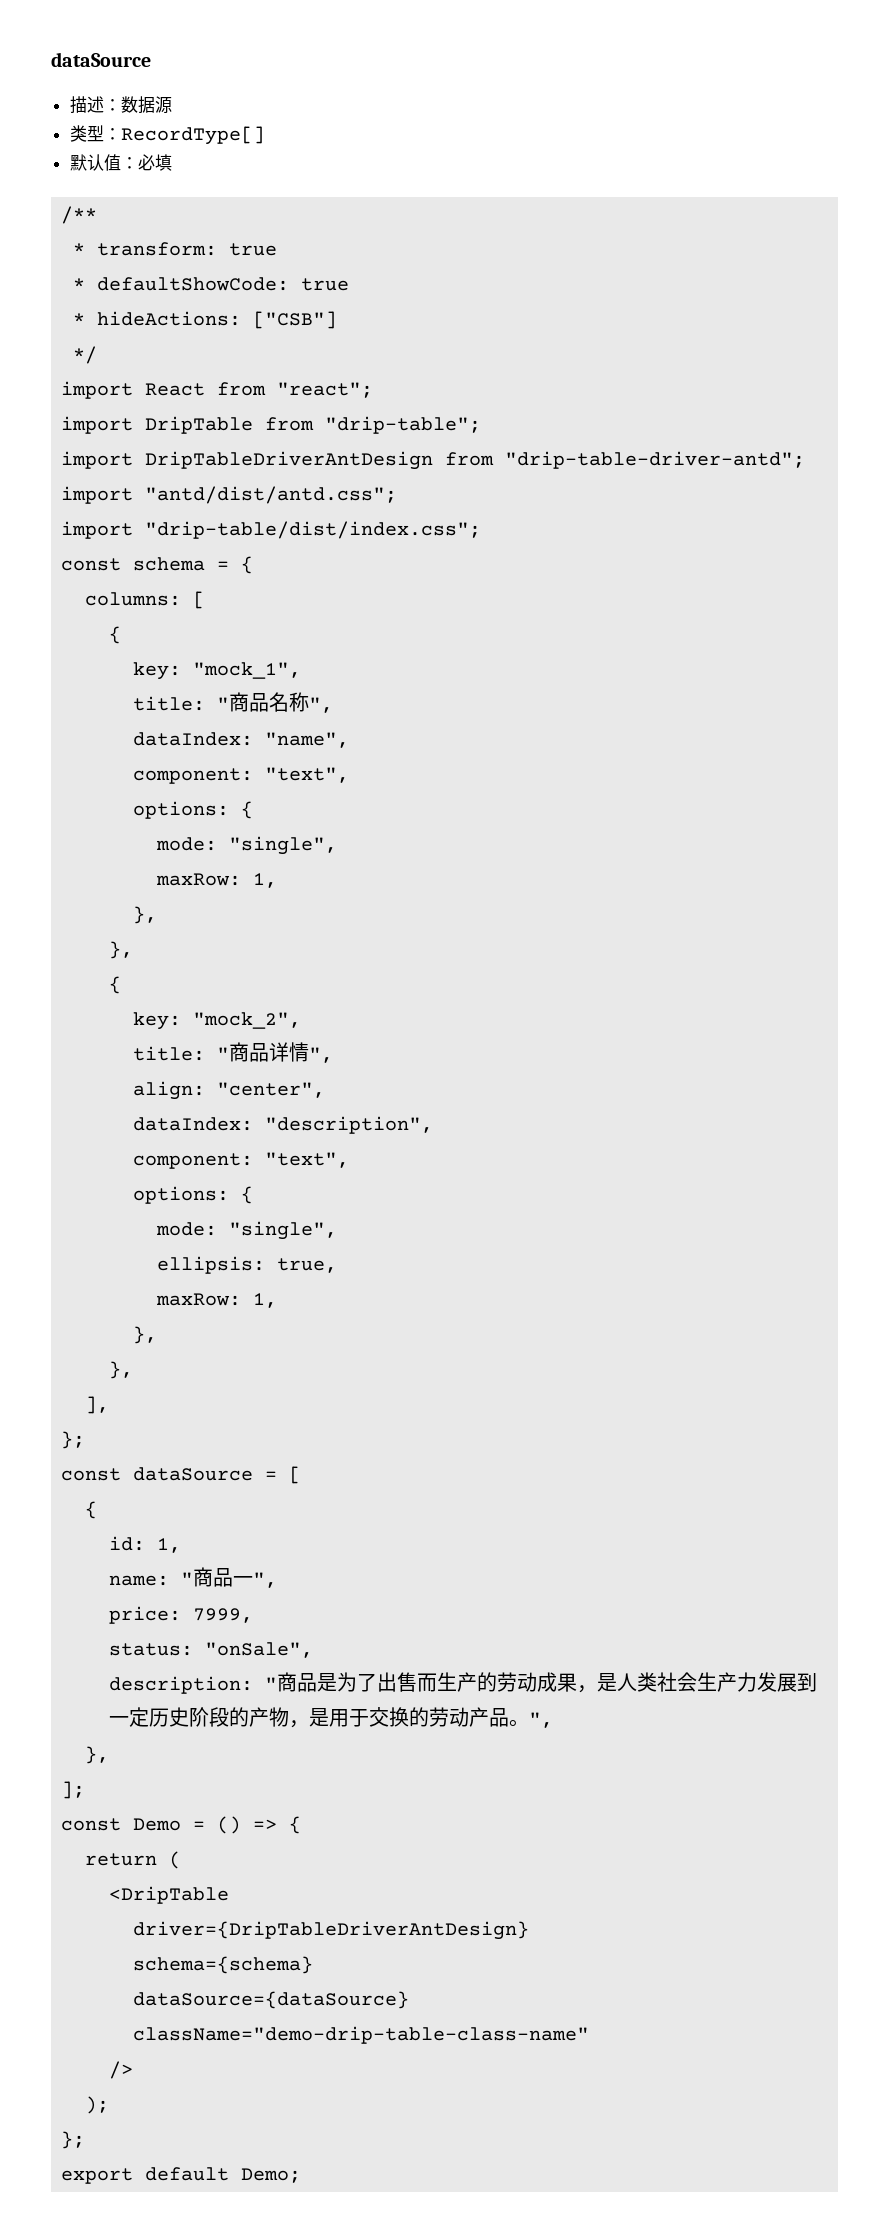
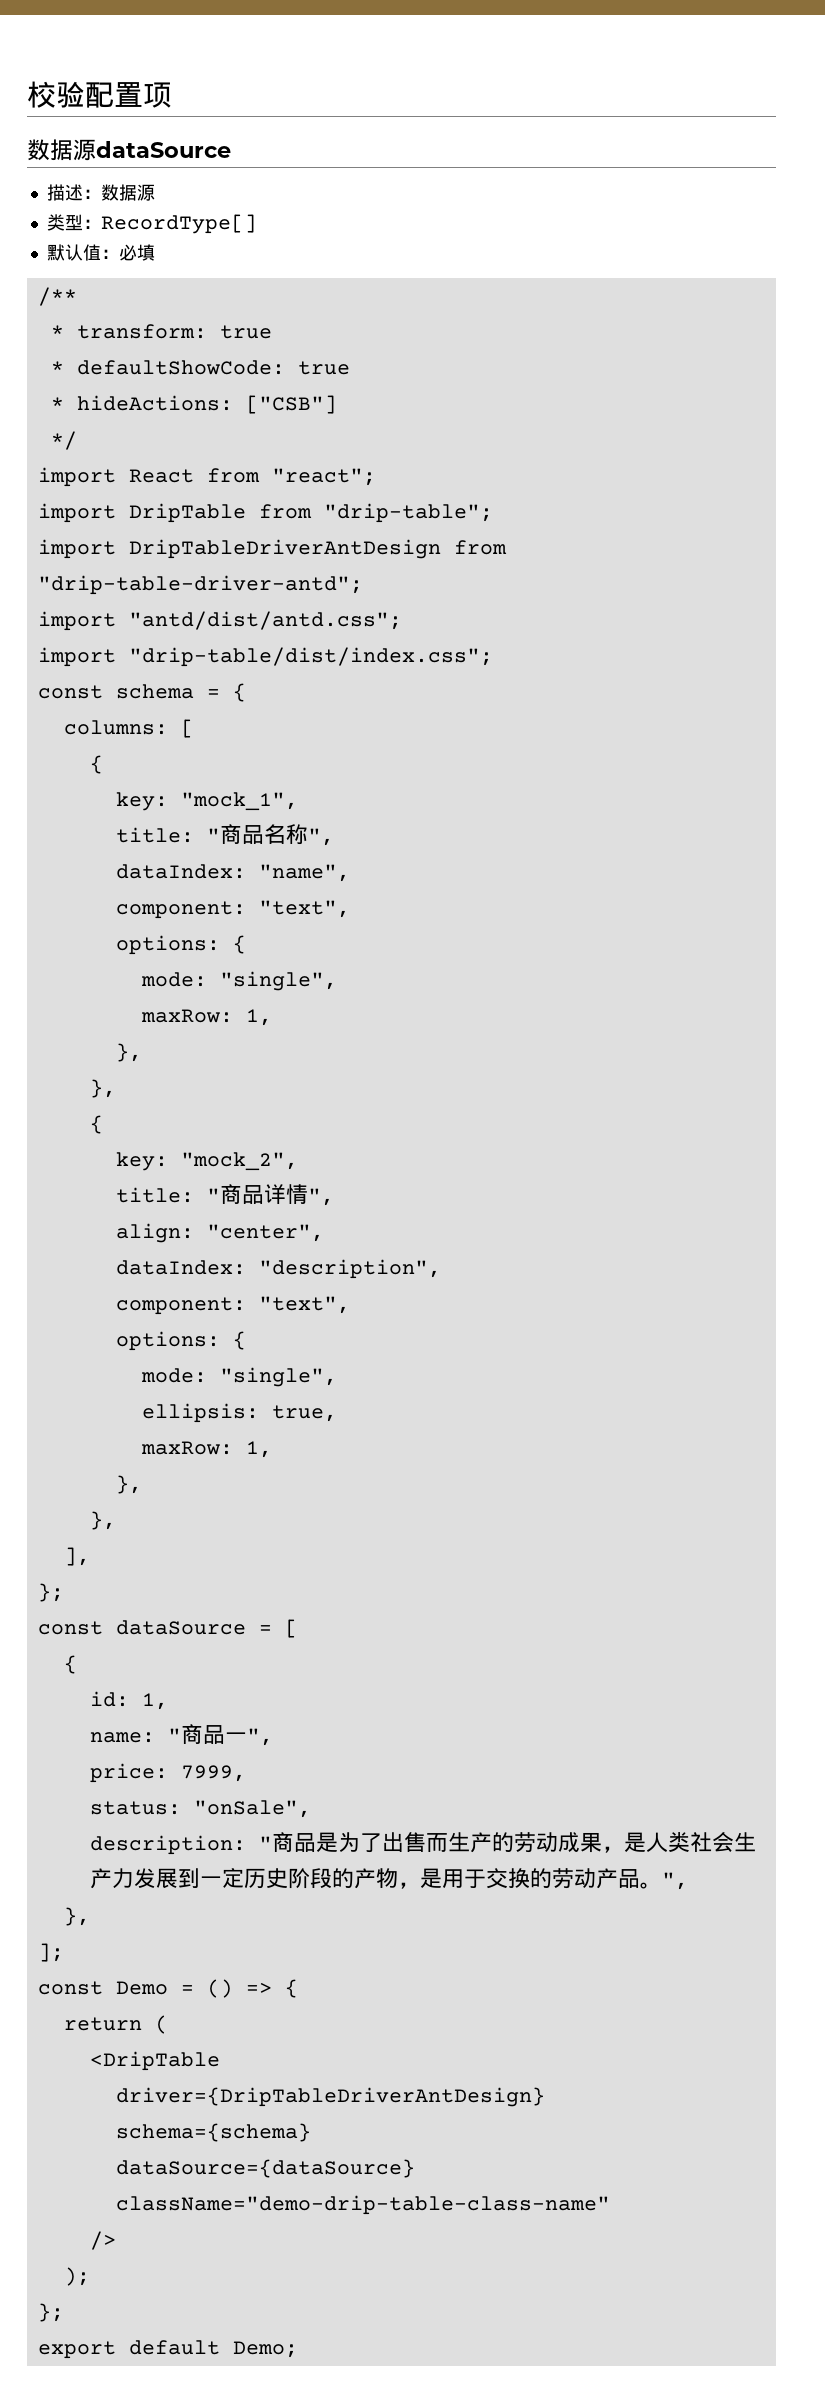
(51, 59) none -> [27,81,172,108] [27,139,96,161] 校验配置项 // 数据源

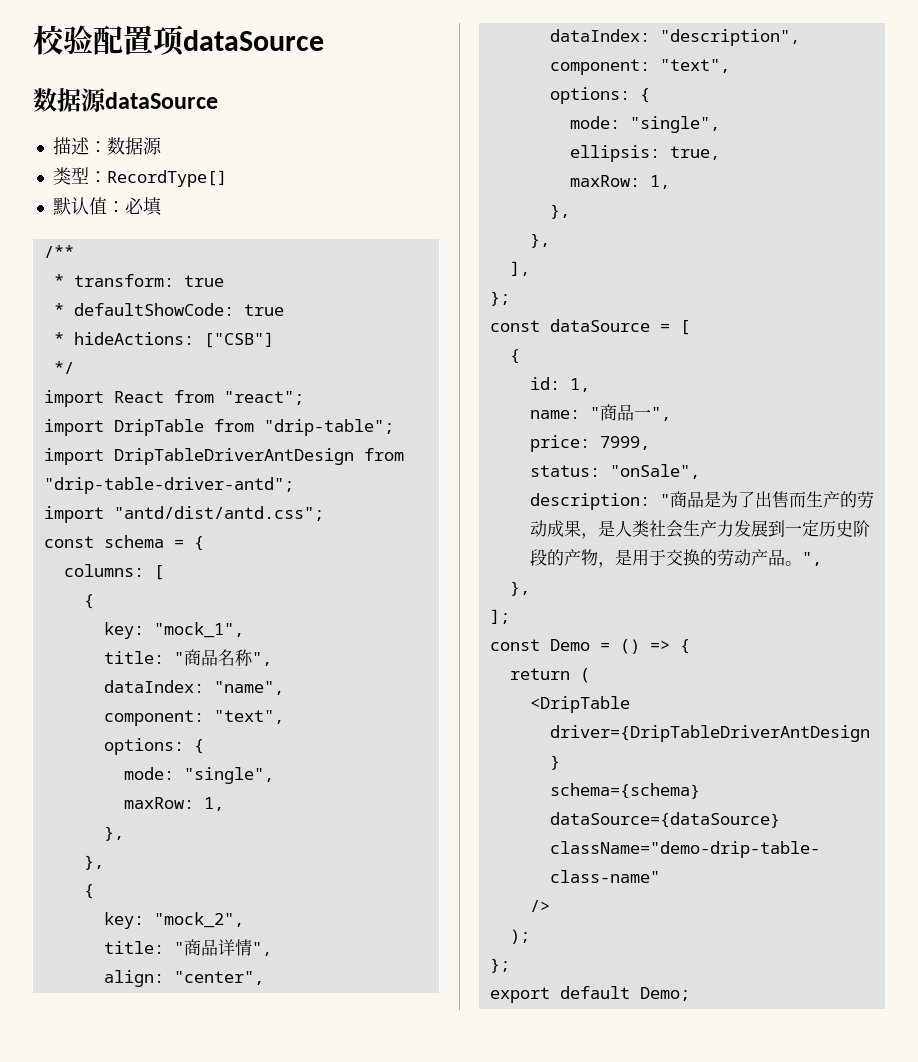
(172, 95) none -> [183,30,324,51] dataSource
[37,647,493,667] // import "drip-table/dist/index.css"; -> (324, 513) none

